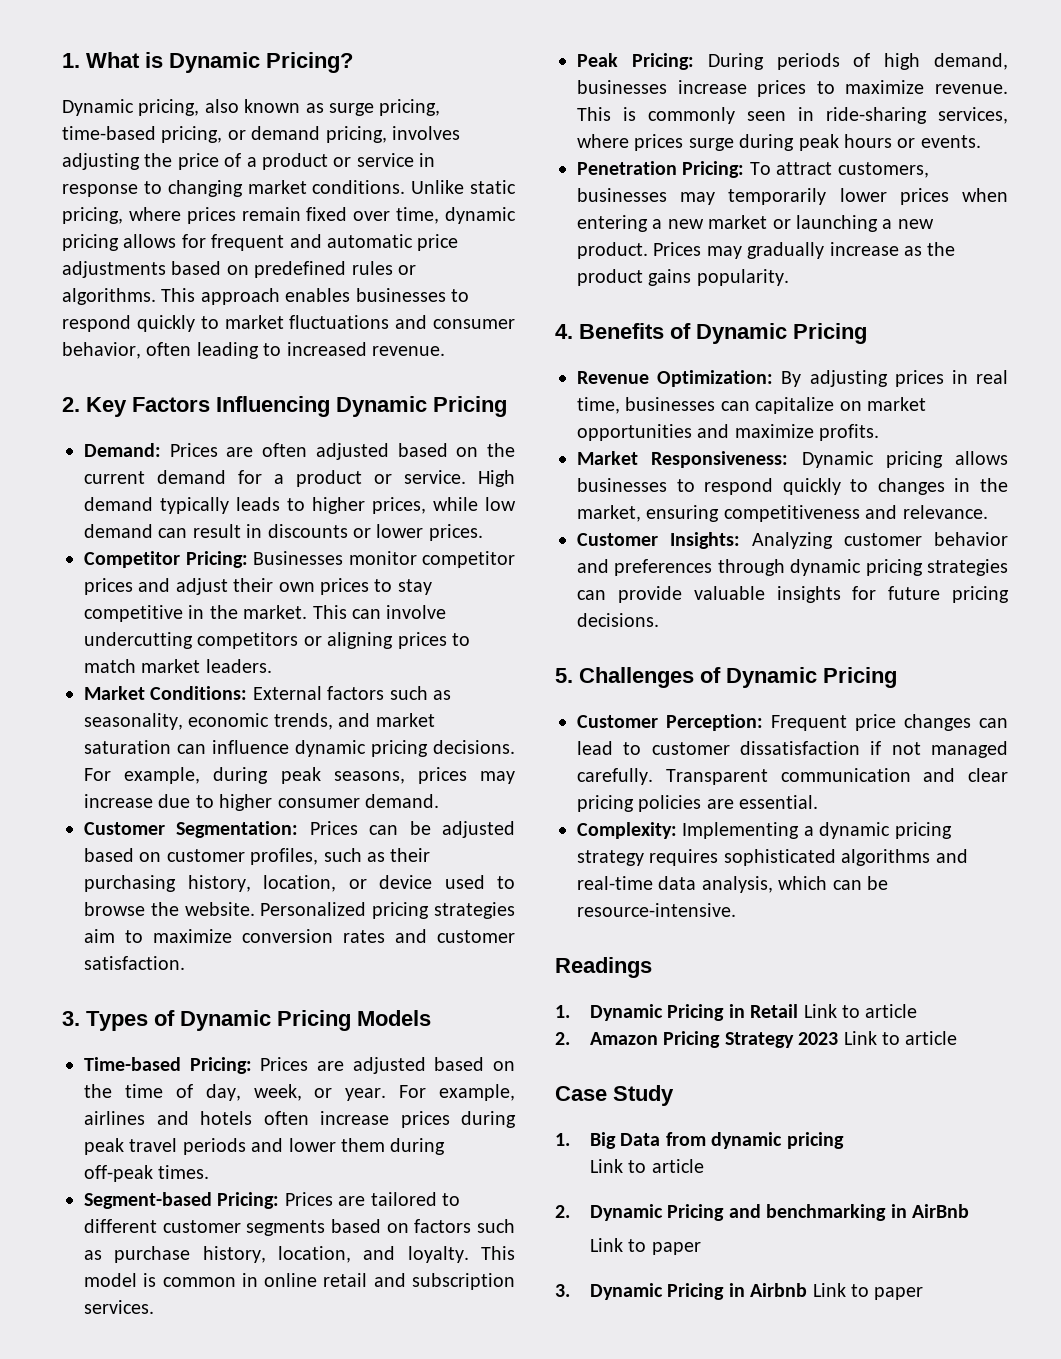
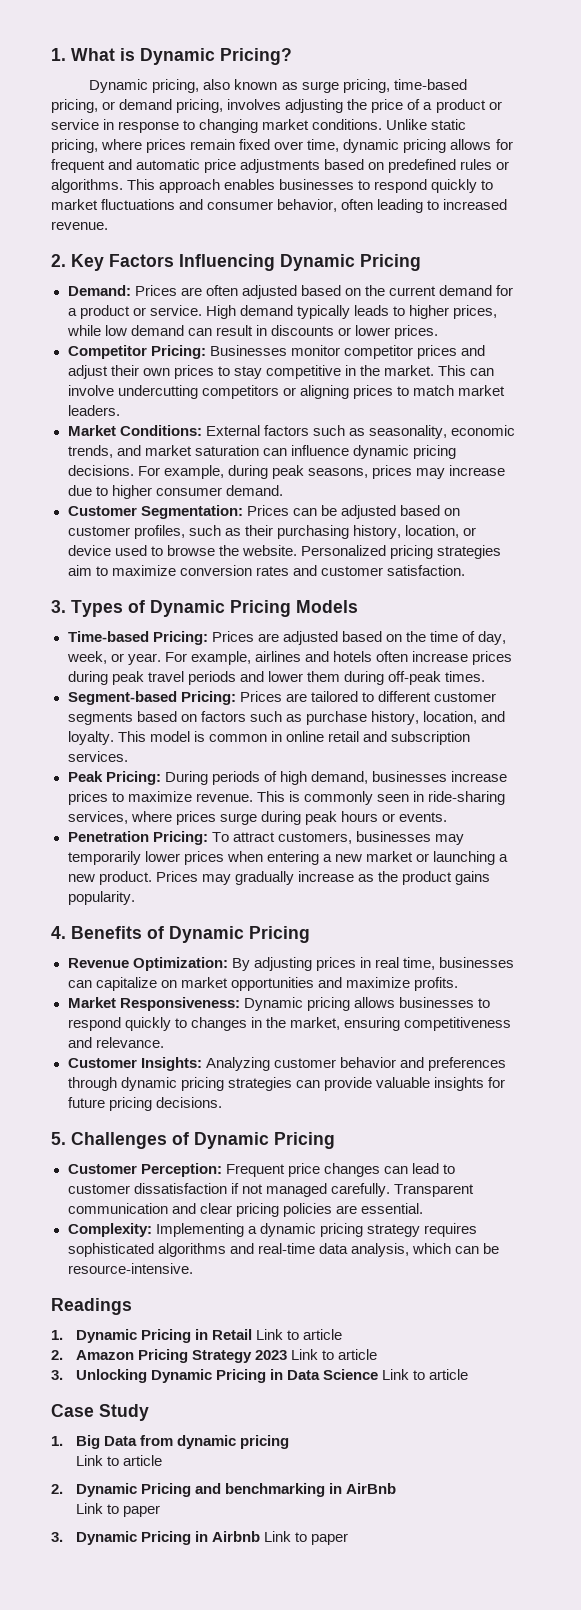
(958, 1038) none -> [51,1369,469,1383] // 3. Unlocking Dynamic Pricing in Data Science Link to article

